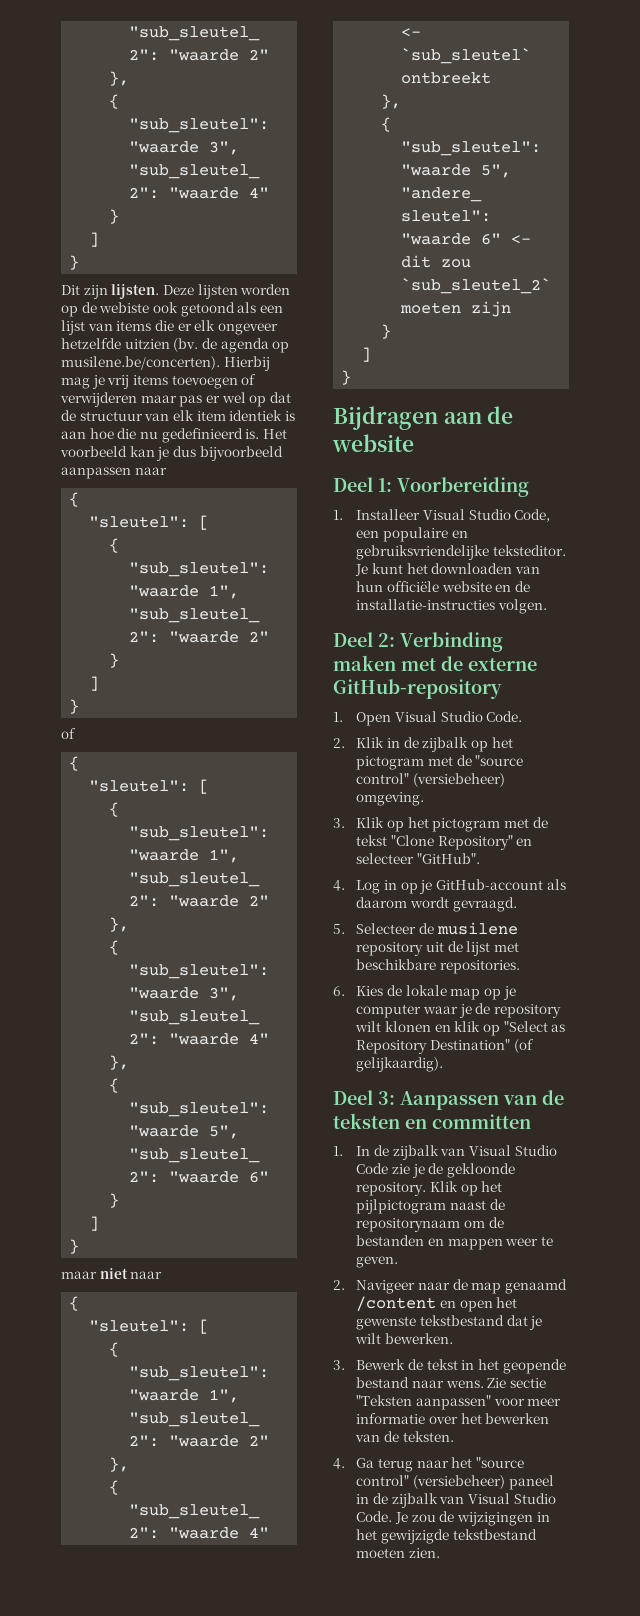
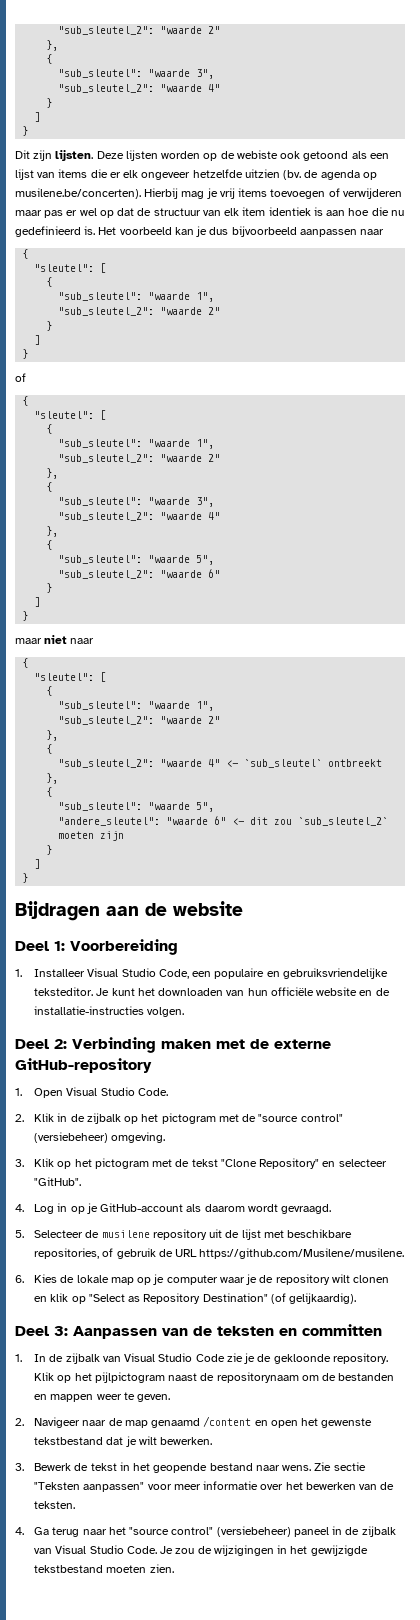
[440,960,521,974] repositories. -> [34,1248,405,1259] repositories, of gebruik de URL https://github.com/Musilene/musilene.
[385,1021,432,1032] klonen -> [353,1275,390,1283] clonen

